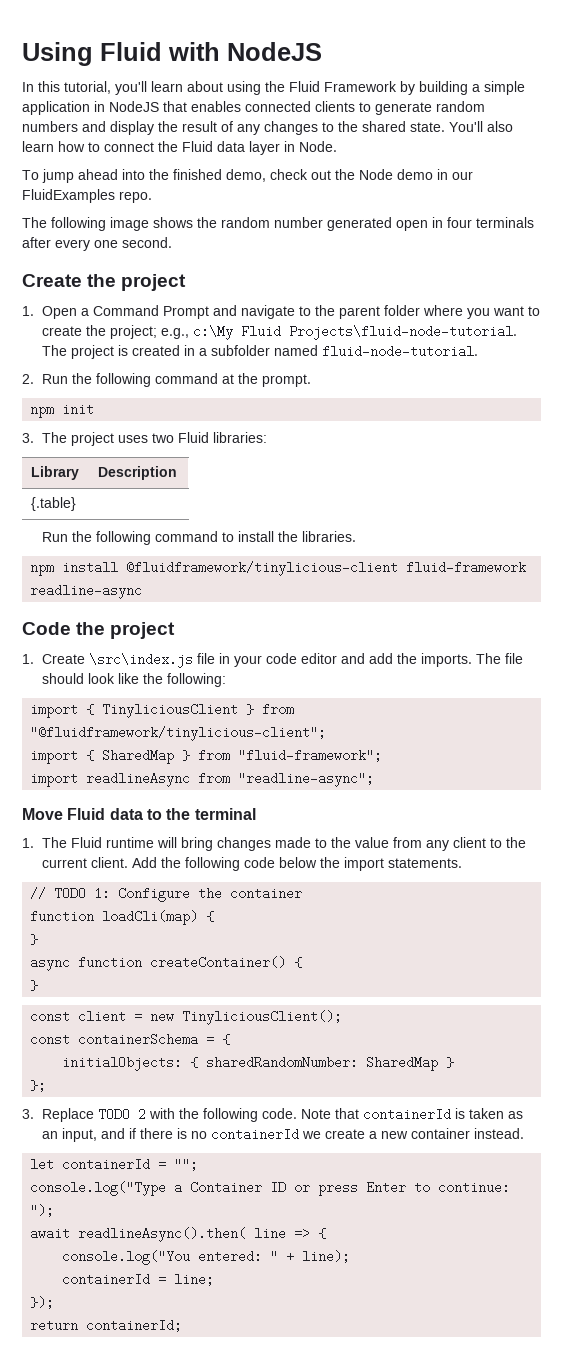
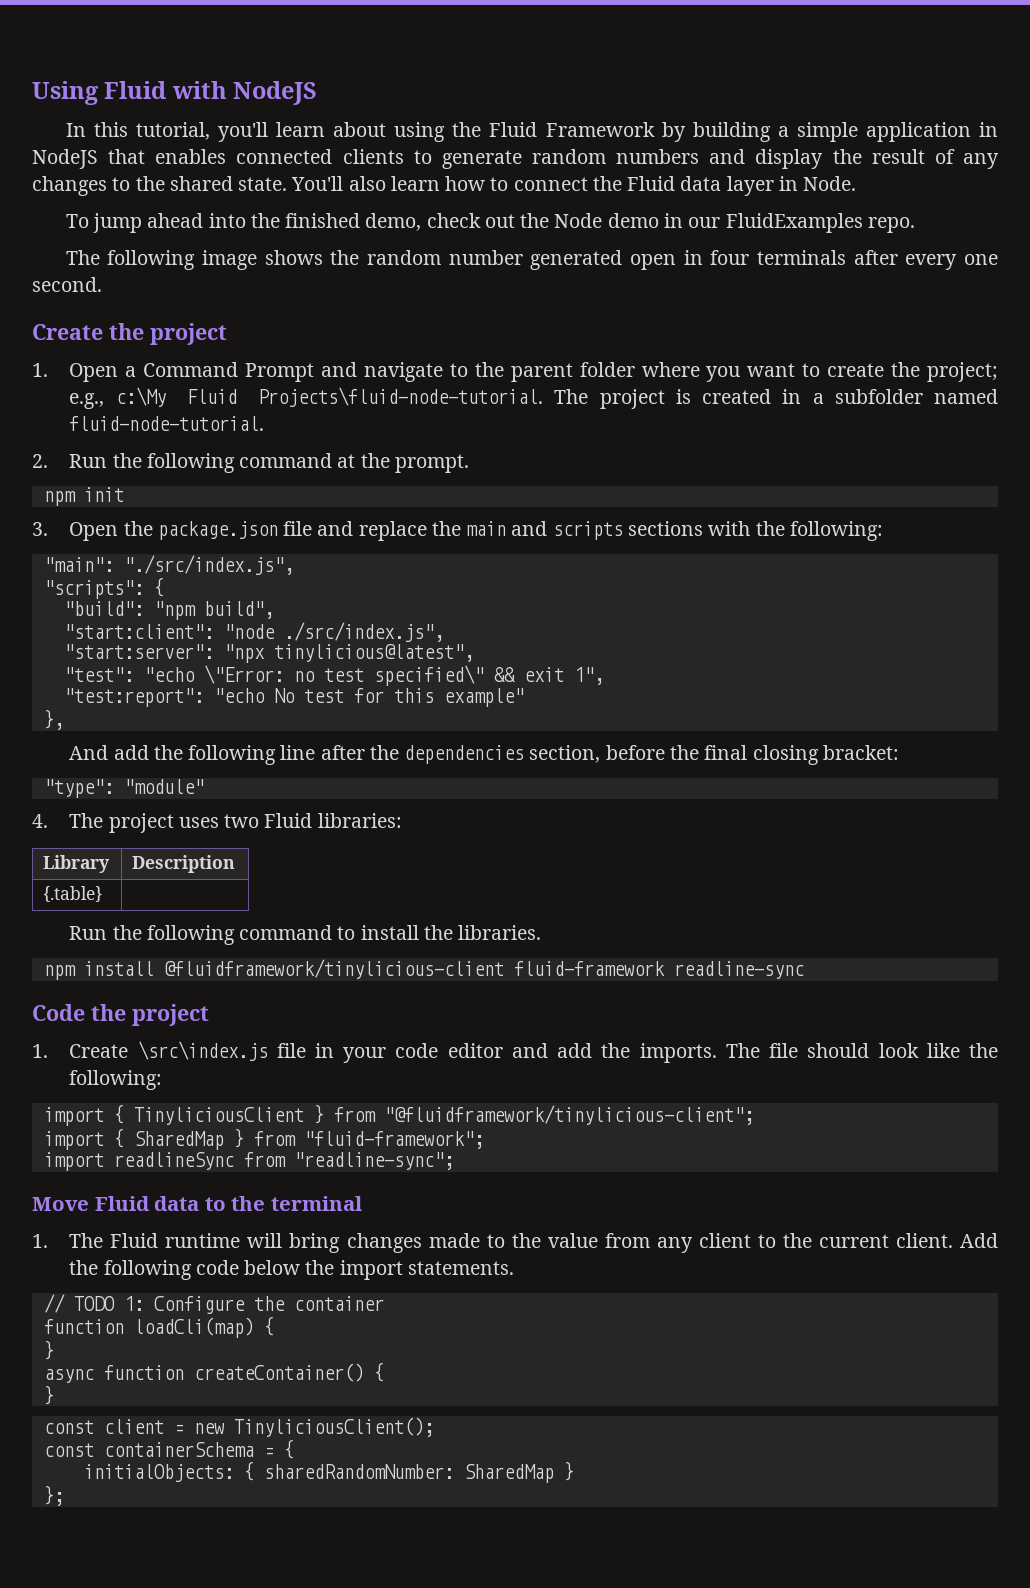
(34, 438) none -> [69,521,883,541] [43,555,294,575] [43,577,164,599] [63,601,274,620] [63,622,444,642] [63,644,474,663] [63,665,604,686] [63,688,524,707] [43,709,64,730] [69,745,899,765] [43,779,204,798] [32,814,48,828] Open the package.json file and replace the main and scripts sections with the following: // "main": "./src/index.js", // "scripts": { // "build": "npm build", // "start:client": "node ./src/index.js", // "start:server": "npx tinylicious@latest", // "test": "echo \"Error: no test specified\" && exit 1", // "test:report": "echo No test for this example" // }, // And add the following line after the dependencies section, before the final closing bracket: // "type": "module" // 4.
[30,584,143,599] readline-async -> [673,961,804,979] readline-sync
[86,772,375,787] readlineAsync from "readline-async"; -> [113,1152,454,1170] readlineSync from "readline-sync";
[22,1108,523,1122] [41,1128,524,1142] [30,1158,199,1171] [30,1181,511,1196] [30,1204,55,1217] [30,1227,327,1242] [62,1250,351,1265] [62,1273,215,1286] [30,1296,55,1309] [30,1319,183,1332] // 3. Replace TODO 2 with the following code. Note that containerId is taken as an input, and if there is no containerId we create a new container instead. // let containerId = ""; // console.log("Type a Container ID or press Enter to continue: "); // await readlineAsync().then( line => { // console.log("You entered: " + line); // containerId = line; // }); // return containerId; -> (64, 1495) none

